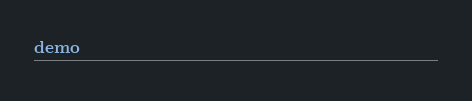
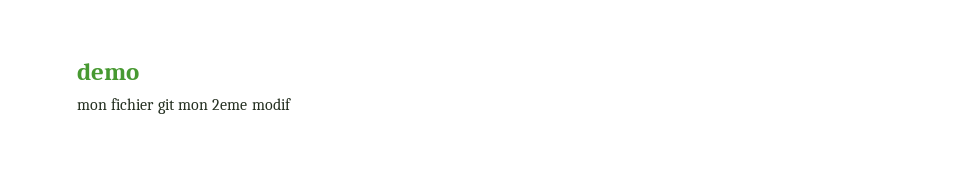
(80, 47) none -> [77,98,291,114] // mon fichier git mon 2eme modif

